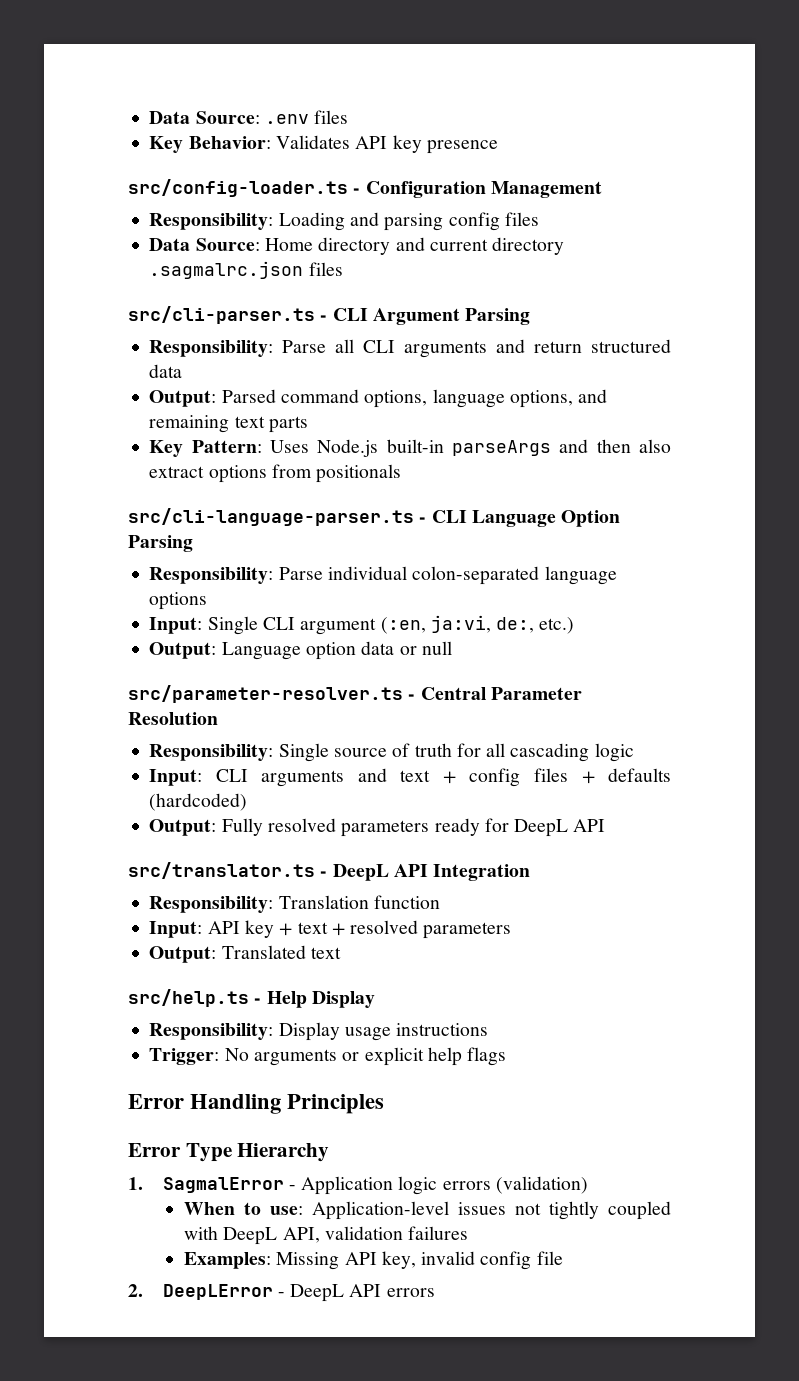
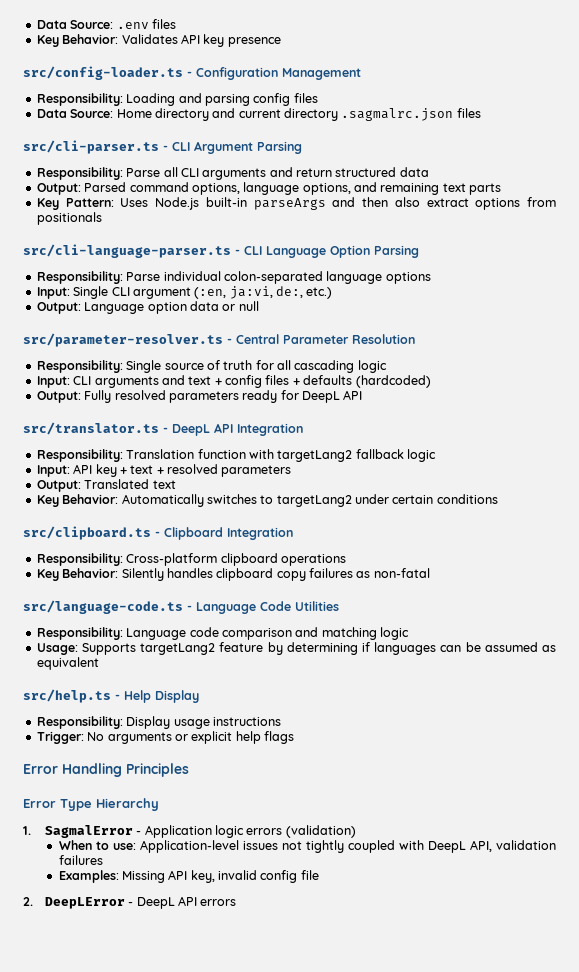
(440, 902) none -> [248,449,436,462] with targetLang2 fallback logic
(341, 953) none -> [36,494,498,507] [23,526,293,540] [36,553,346,566] [36,568,430,581] [23,600,339,614] [36,627,409,640] [36,642,556,655] [36,657,99,670] // Key Behavior: Automatically switches to targetLang2 under certain conditions // src/clipboard.ts - Clipboard Integration // Responsibility: Cross-platform clipboard operations // Key Behavior: Silently handles clipboard copy failures as non-fatal // src/language-code.ts - Language Code Utilities // Responsibility: Language code comparison and matching logic // Usage: Supports targetLang2 feature by determining if languages can be assumed as equivalent

